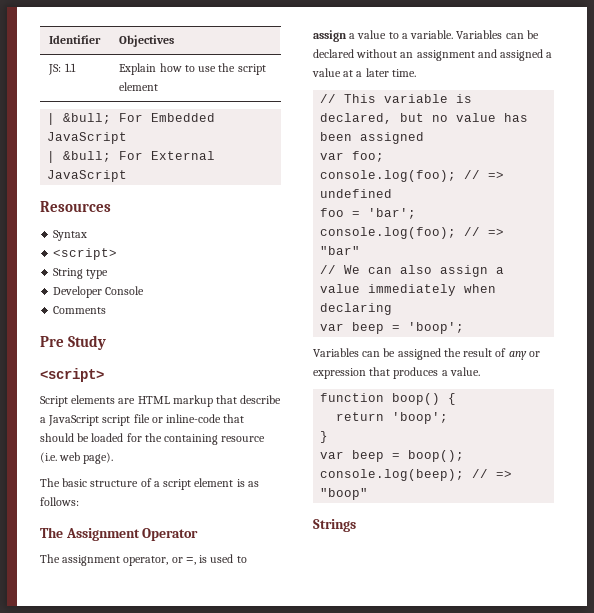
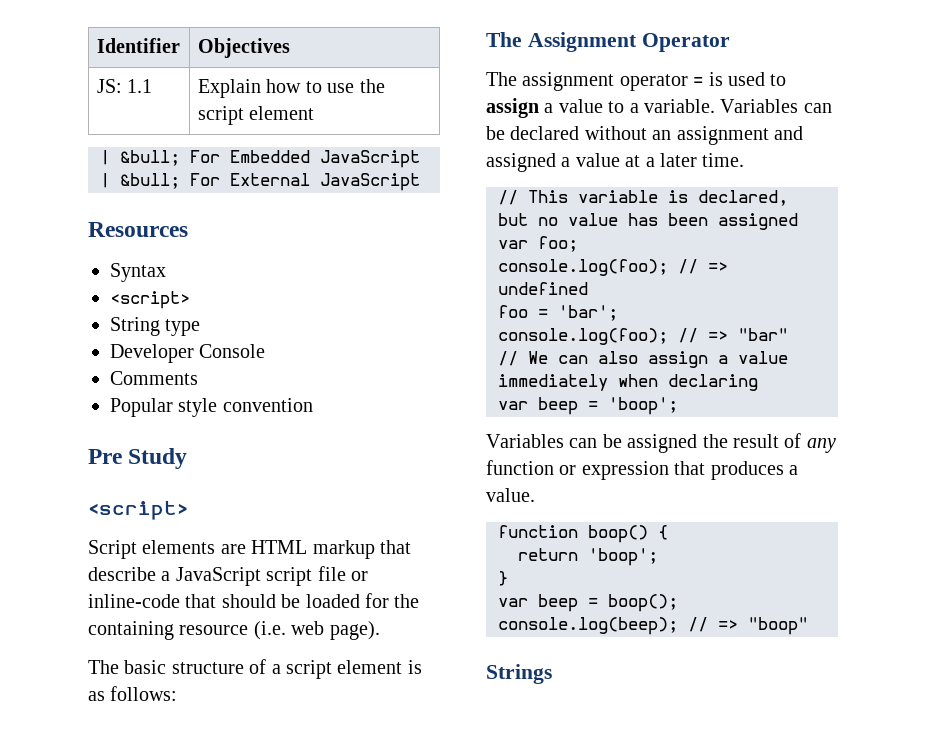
(107, 310) none -> [110,398,313,417] // Popular style convention
[123,556,196,566] operator, or =, -> [619,74,704,91] operator =
(527, 355) none -> [486,460,554,475] function

